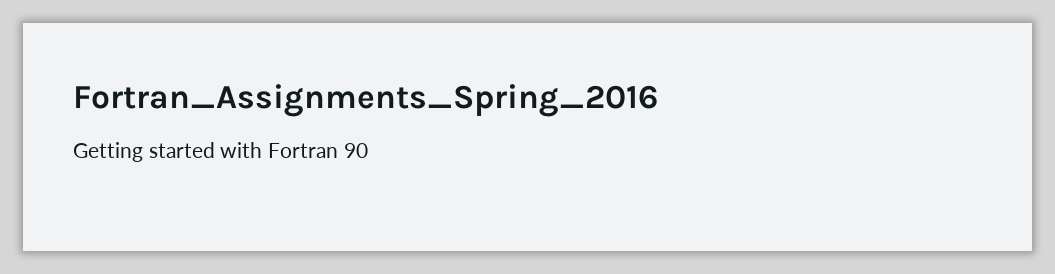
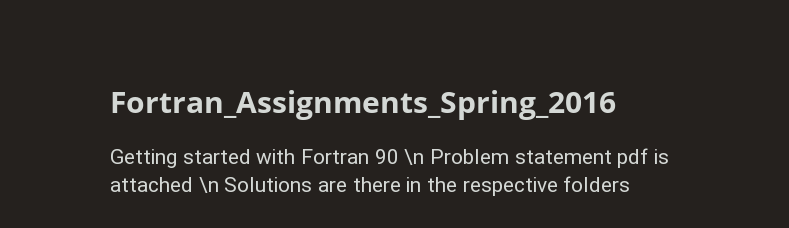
(368, 150) none -> [404,148,670,168] [110,176,631,196] \n Problem statement pdf is attached \n Solutions are there in the respective folders

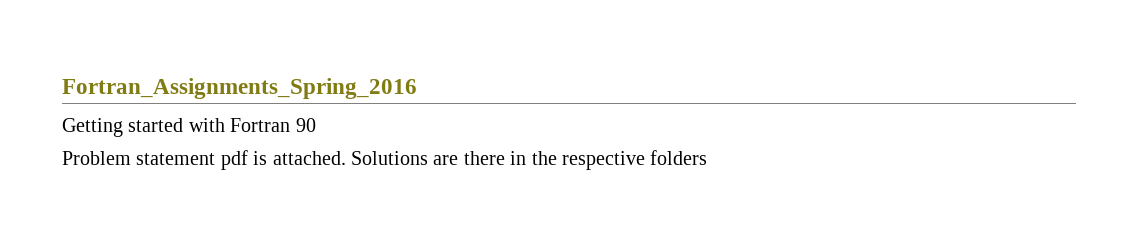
[404,149,425,165] \n -> (316, 125) //
[110,177,219,193] attached \n -> [272,151,346,165] attached.

